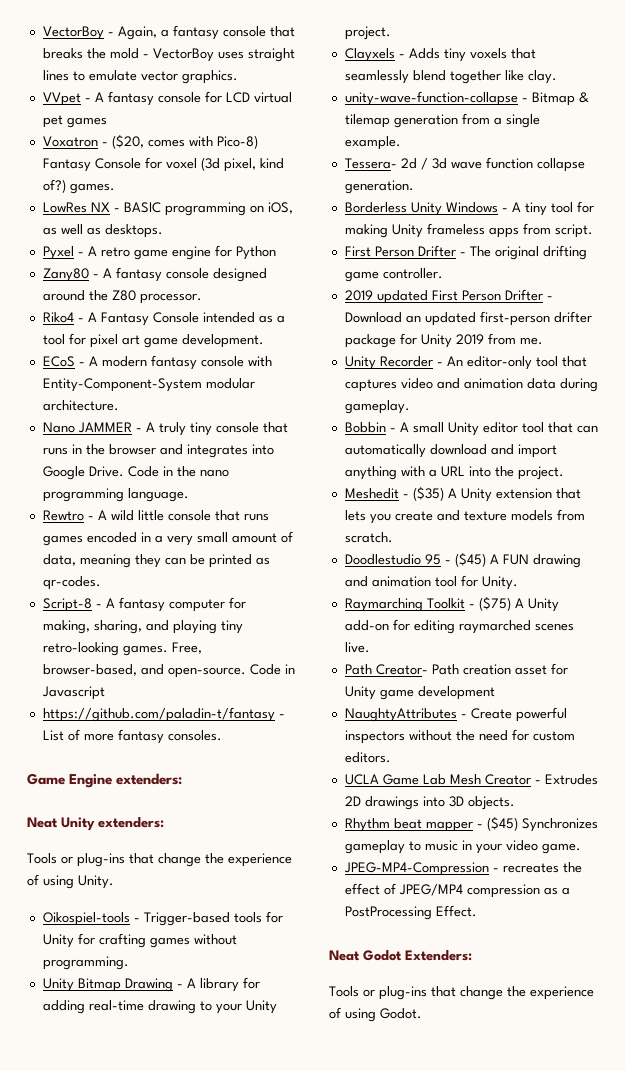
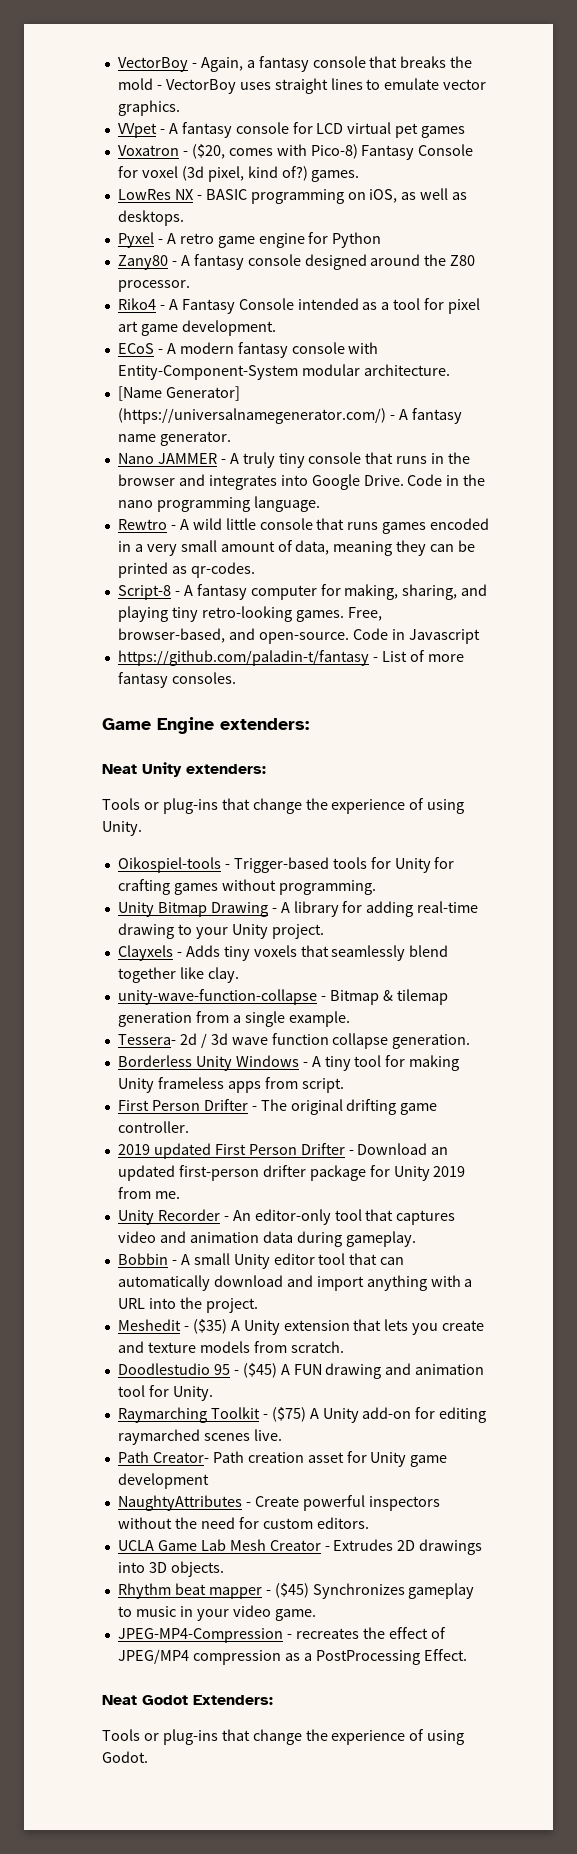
(119, 405) none -> [117,386,240,401] [117,408,462,424] [117,431,231,446] // [Name Generator] (https://universalnamegenerator.com/) - A fantasy name generator.

